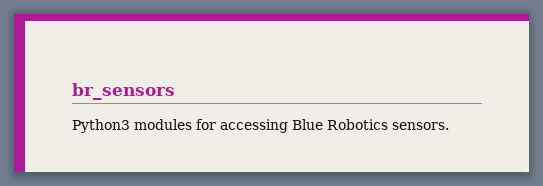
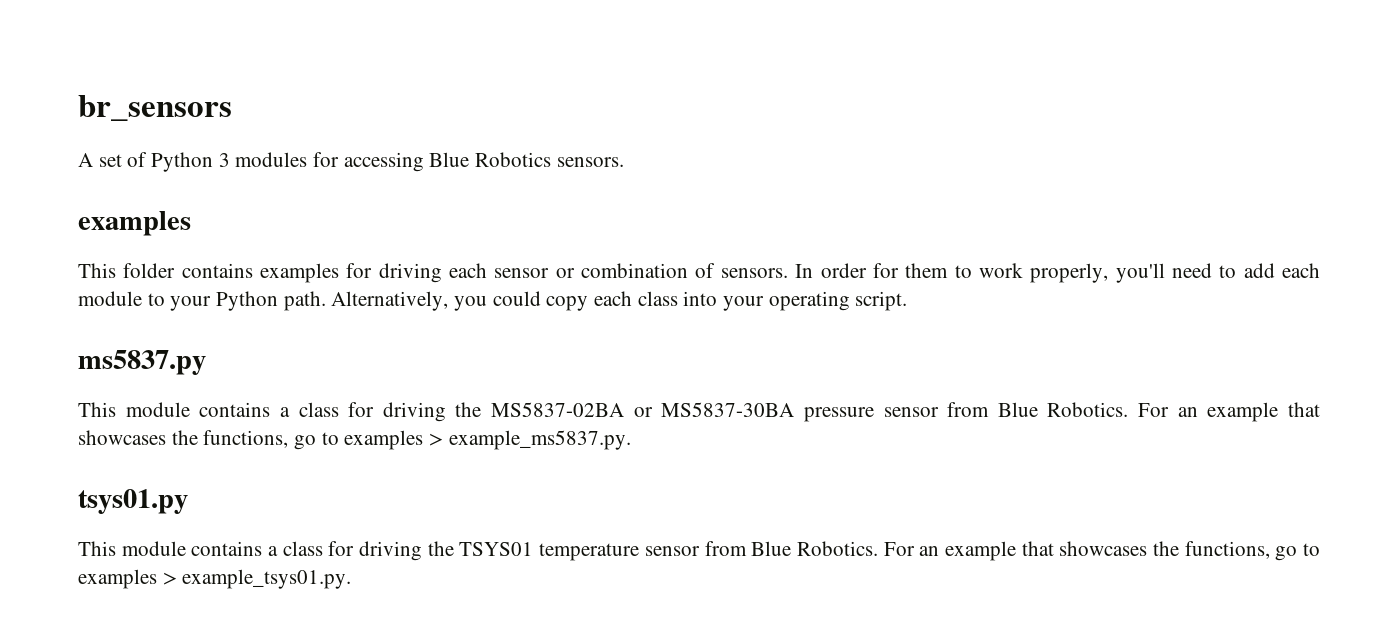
[72,119,130,133] Python3 -> [78,152,230,172] A set of Python 3
(449, 126) none -> [78,211,191,236] [78,263,1320,283] [78,291,908,311] [78,350,206,375] [78,402,1320,422] [78,430,631,450] [78,489,188,514] [78,541,1320,561] [78,569,352,589] // examples // This folder contains examples for driving each sensor or combination of sensors. In order for them to work properly, you'll need to add each module to your Python path. Alternatively, you could copy each class into your operating script. // ms5837.py // This module contains a class for driving the MS5837-02BA or MS5837-30BA pressure sensor from Blue Robotics. For an example that showcases the functions, go to examples > example_ms5837.py. // tsys01.py // This module contains a class for driving the TSYS01 temperature sensor from Blue Robotics. For an example that showcases the functions, go to examples > example_tsys01.py.

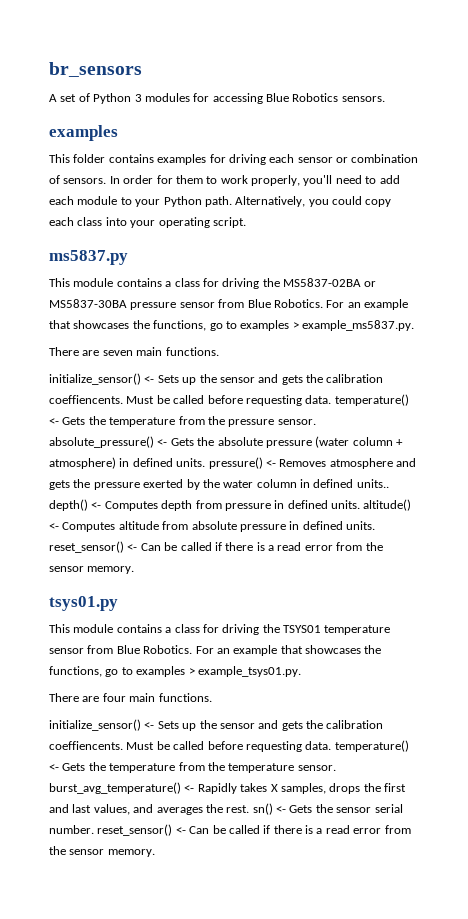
(631, 440) none -> [49,347,219,356] [49,373,384,385] [49,394,409,406] [49,416,316,427] [49,436,403,448] [49,457,416,469] [49,479,389,490] [49,499,412,511] [49,521,375,532] [49,541,383,553] [49,566,135,574] // There are seven main functions. // initialize_sensor() <- Sets up the sensor and gets the calibration coeffiencents. Must be called before requesting data. temperature() <- Gets the temperature from the pressure sensor. absolute_pressure() <- Gets the absolute pressure (water column + atmosphere) in defined units. pressure() <- Removes atmosphere and gets the pressure exerted by the water column in defined units.. depth() <- Computes depth from pressure in defined units. altitude() <- Computes altitude from absolute pressure in defined units. reset_sensor() <- Can be called if there is a read error from the sensor memory.
(352, 579) none -> [49,693,212,702] [49,719,384,731] [49,740,409,752] [49,762,336,773] [49,782,406,794] [49,803,403,815] [49,824,411,836] [49,846,155,857] // There are four main functions. // initialize_sensor() <- Sets up the sensor and gets the calibration coeffiencents. Must be called before requesting data. temperature() <- Gets the temperature from the temperature sensor. burst_avg_temperature() <- Rapidly takes X samples, drops the first and last values, and averages the rest. sn() <- Gets the sensor serial number. reset_sensor() <- Can be called if there is a read error from the sensor memory.

